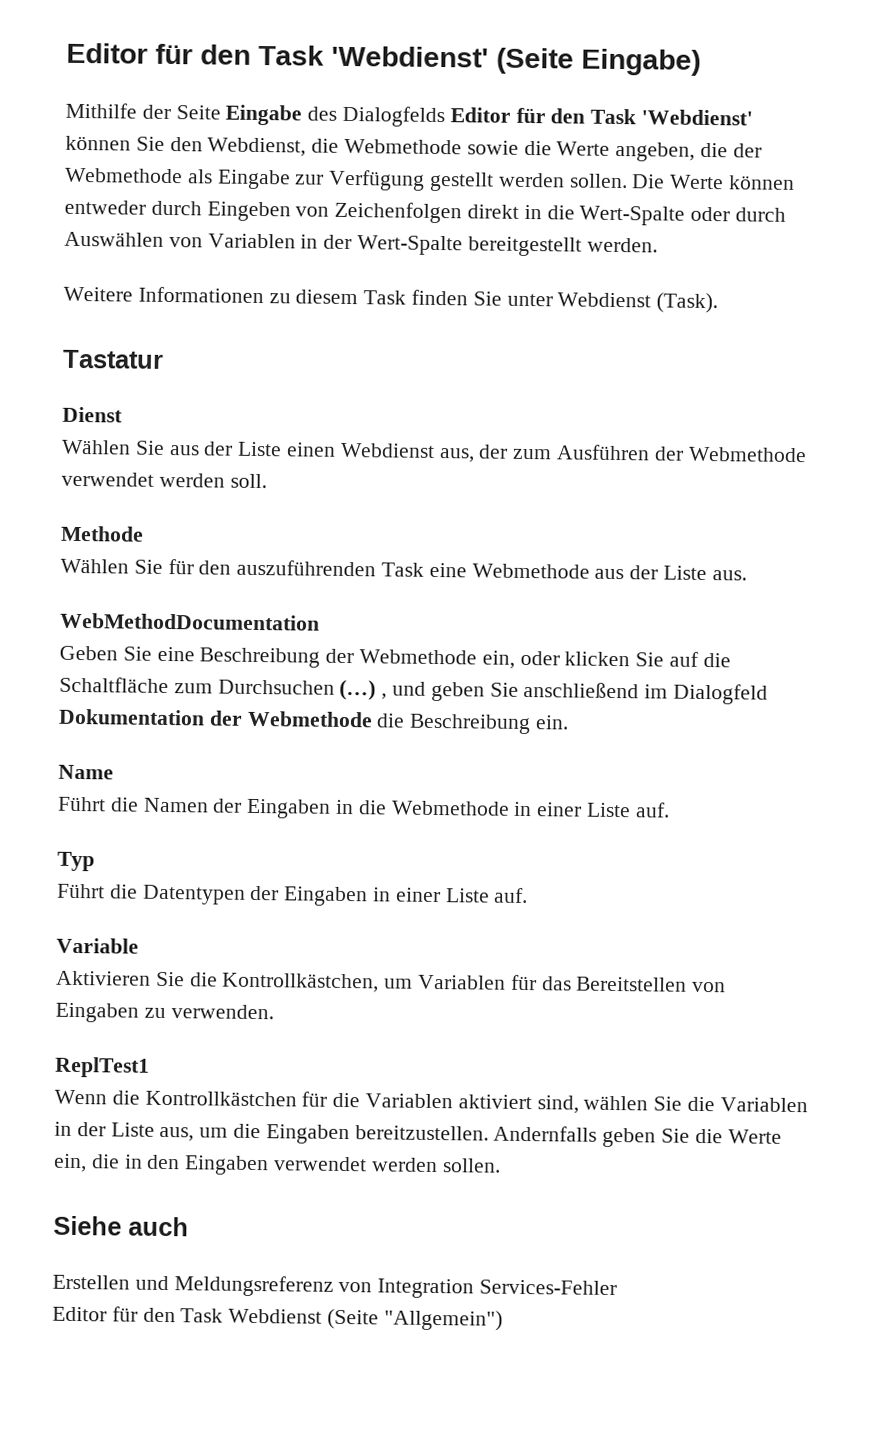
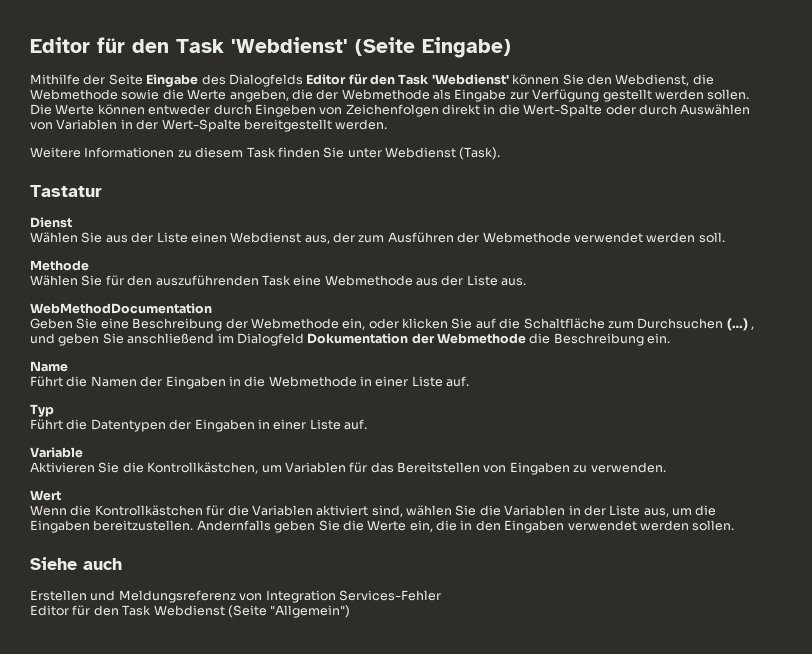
[55,1056,150,1078] ReplTest1 -> [30,490,61,501] Wert

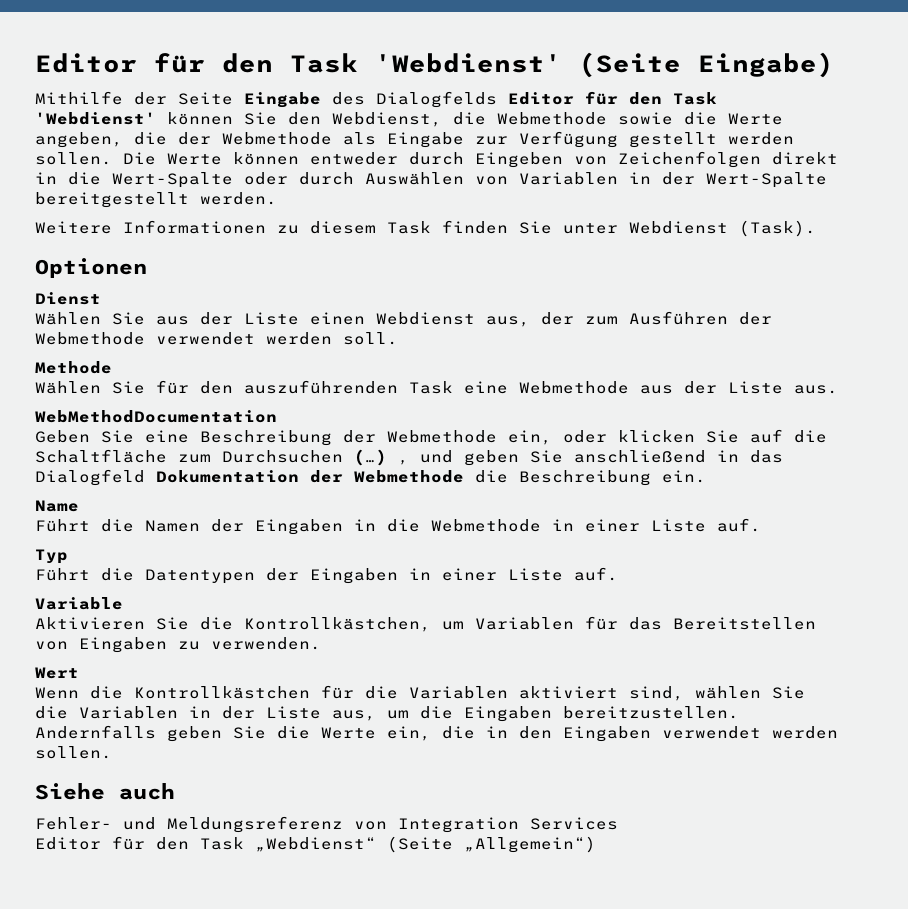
[30,185,102,197] Tastatur -> [35,258,147,278] Optionen
[217,333,234,343] im -> [717,450,783,463] in das
[30,590,87,601] Erstellen -> [35,817,112,830] Fehler-
[338,590,441,601] [30,605,351,618] Services-Fehler // Editor für den Task Webdienst (Seite "Allgemein") -> [530,817,618,830] [35,836,596,853] Services // Editor für den Task „Webdienst“ (Seite „Allgemein“)

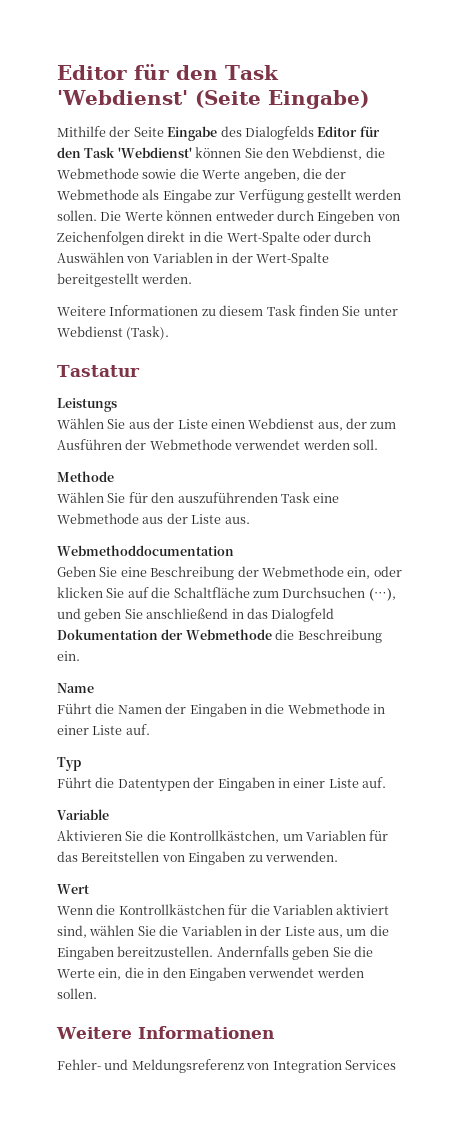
[35,258,147,278] [35,292,101,305] Optionen // Dienst -> [57,365,140,377] [57,398,117,412] Tastatur // Leistungs
[35,410,277,423] WebMethodDocumentation -> [57,545,234,556] Webmethoddocumentation
[354,449,409,466] (…) , -> [368,588,396,601] (…),
[35,783,175,800] Siehe auch -> [56,1026,274,1039] Weitere Informationen
[35,836,596,853] // Editor für den Task „Webdienst“ (Seite „Allgemein“) -> (396, 1065) none

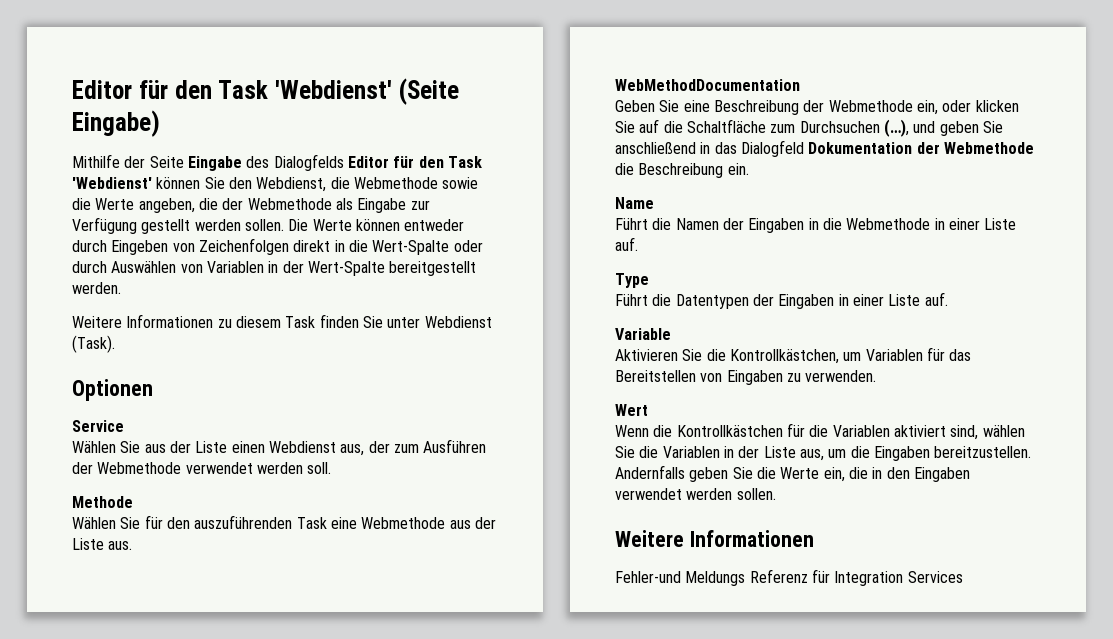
[57,365,140,377] [57,398,117,412] Tastatur // Leistungs -> [72,379,153,401] [72,420,124,432] Optionen // Service
[57,545,234,556] Webmethoddocumentation -> [615,79,800,91] WebMethodDocumentation
[57,757,81,771] Typ -> [615,273,649,288] Type
[57,1059,270,1073] Fehler- und Meldungsreferenz von -> [615,569,830,586] Fehler-und Meldungs Referenz für

